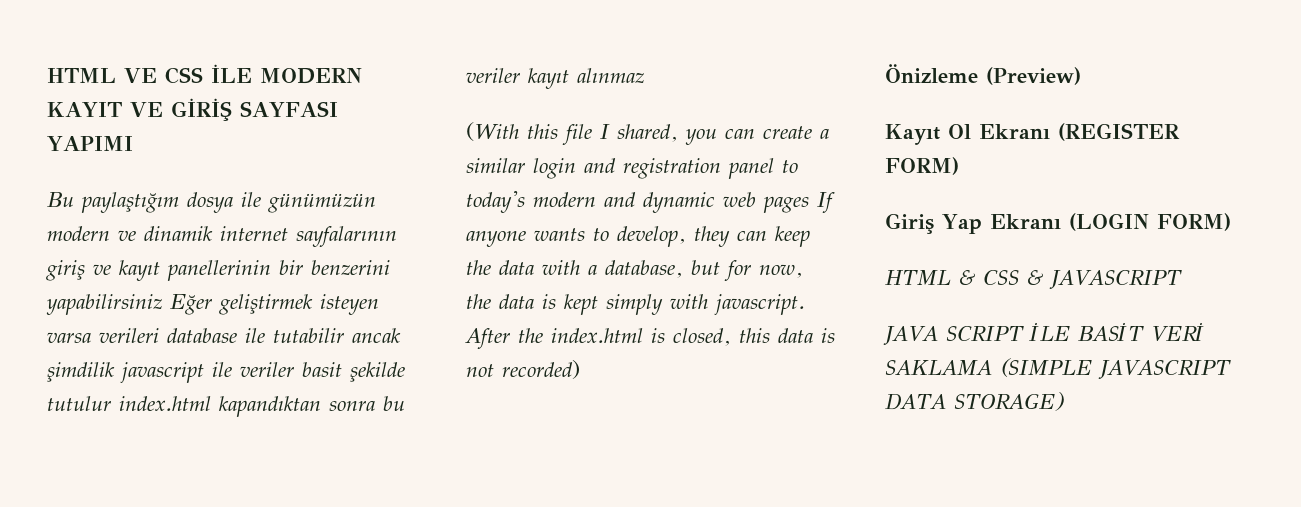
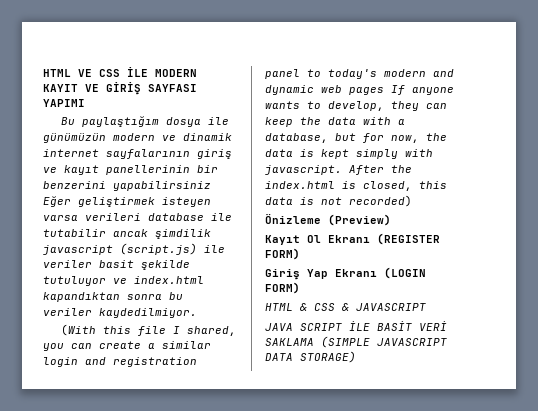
(204, 372) none -> [120,243,197,255] (script.js)
[47,396,111,411] tutulur -> [43,276,127,286] tutuluyor ve
[528,68,644,89] kayıt alınmaz -> [99,308,197,318] kaydedilmiyor.

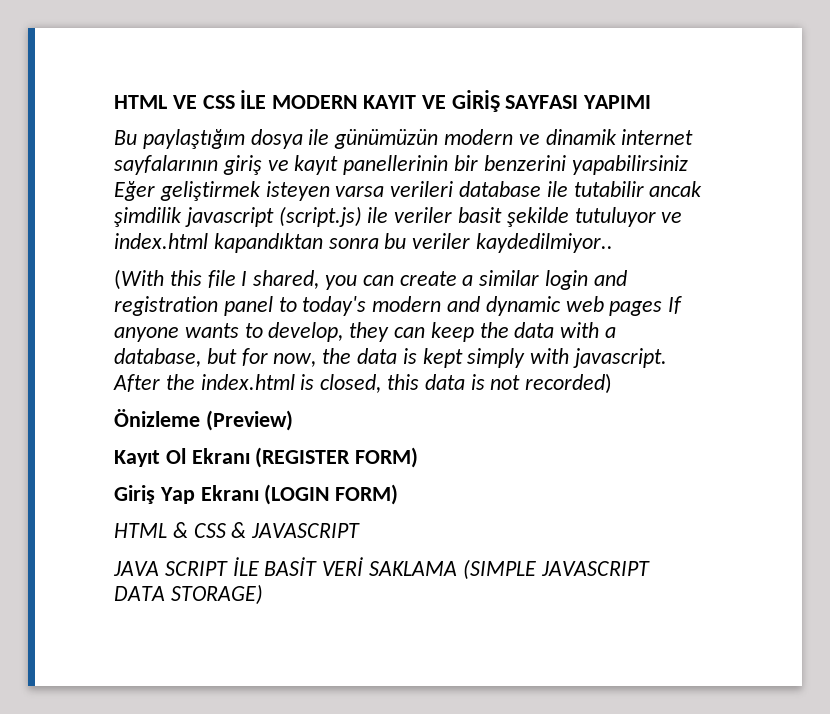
[99,308,197,318] kaydedilmiyor. -> [476,233,614,253] kaydedilmiyor..

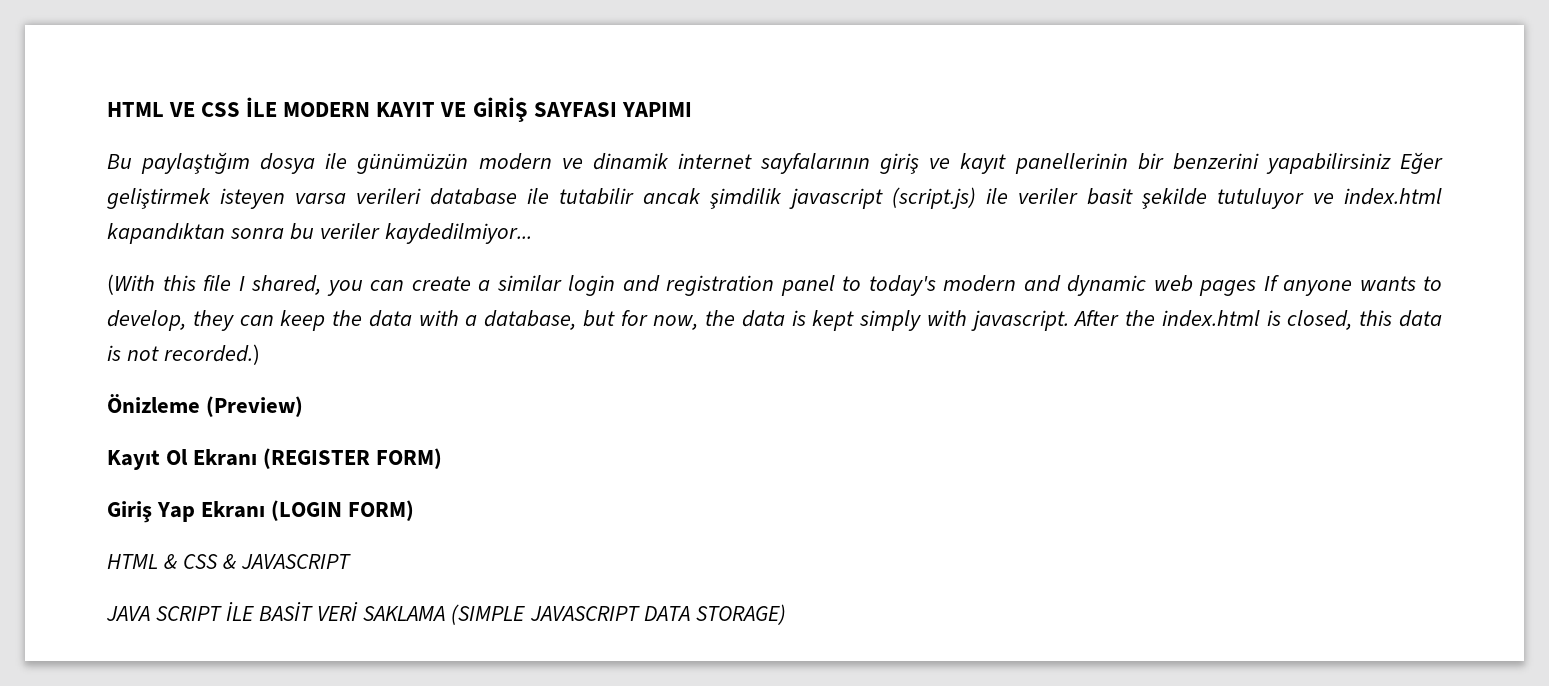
[476,233,614,253] kaydedilmiyor.. -> [385,223,533,244] kaydedilmiyor...
[525,373,613,394] recorded) -> [164,344,261,365] recorded.)

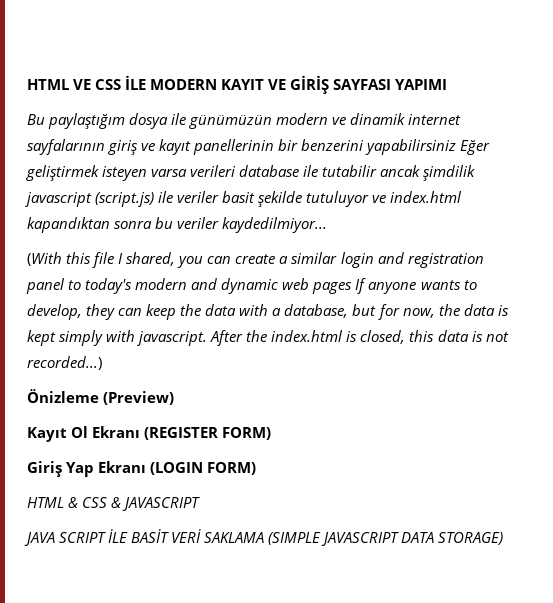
[164,344,261,365] recorded.) -> [27,356,102,370] recorded...)

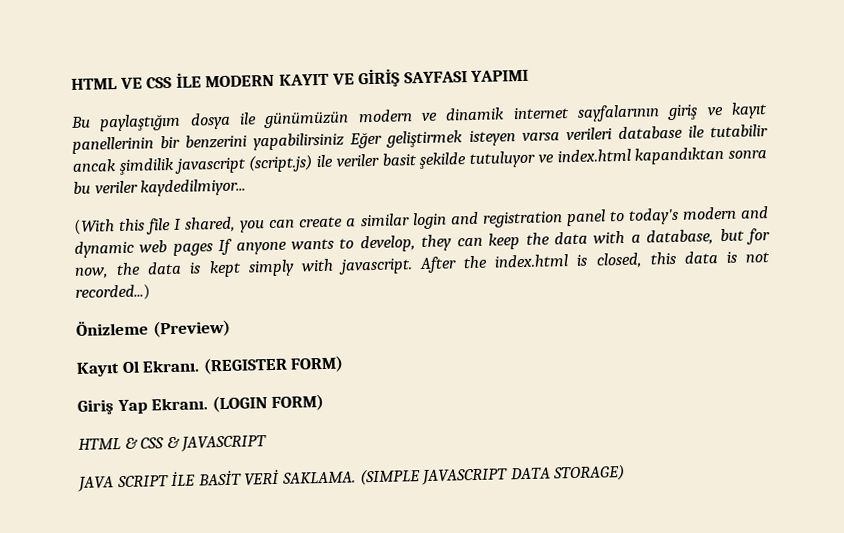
[92,426,141,438] Ekranı -> [142,359,201,373] Ekranı.
[98,461,147,473] Ekranı -> [151,397,209,411] Ekranı.
[204,532,265,543] SAKLAMA -> [281,471,356,484] SAKLAMA.

